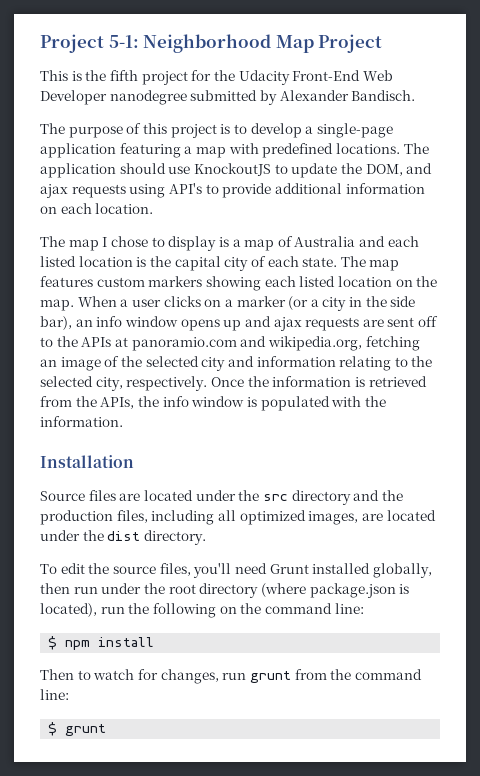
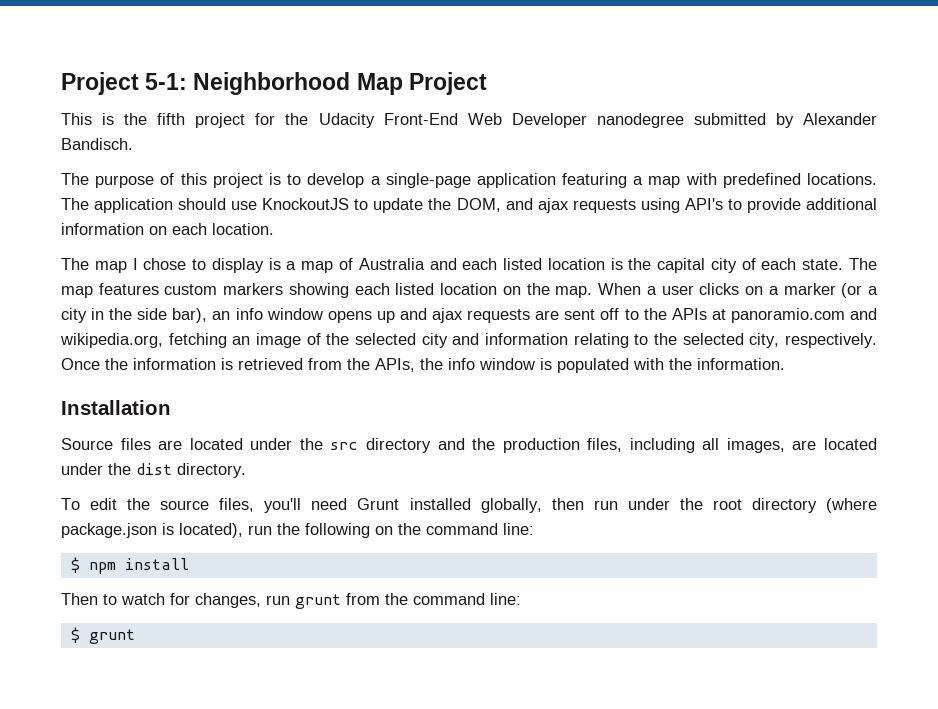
[239,510,306,525] optimized -> (720, 444) none

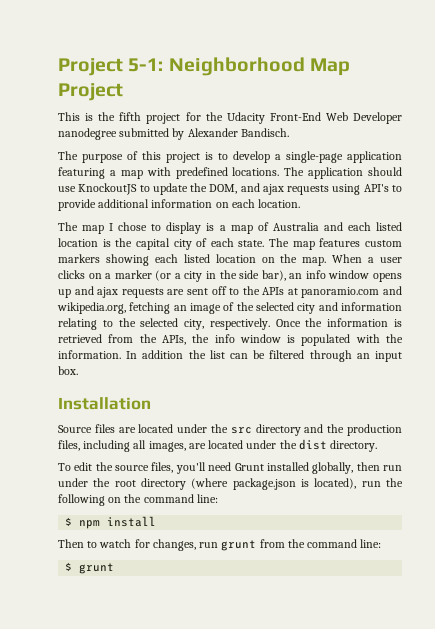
(785, 364) none -> [126,350,402,362] [58,366,78,375] In addition the list can be filtered through an input box.

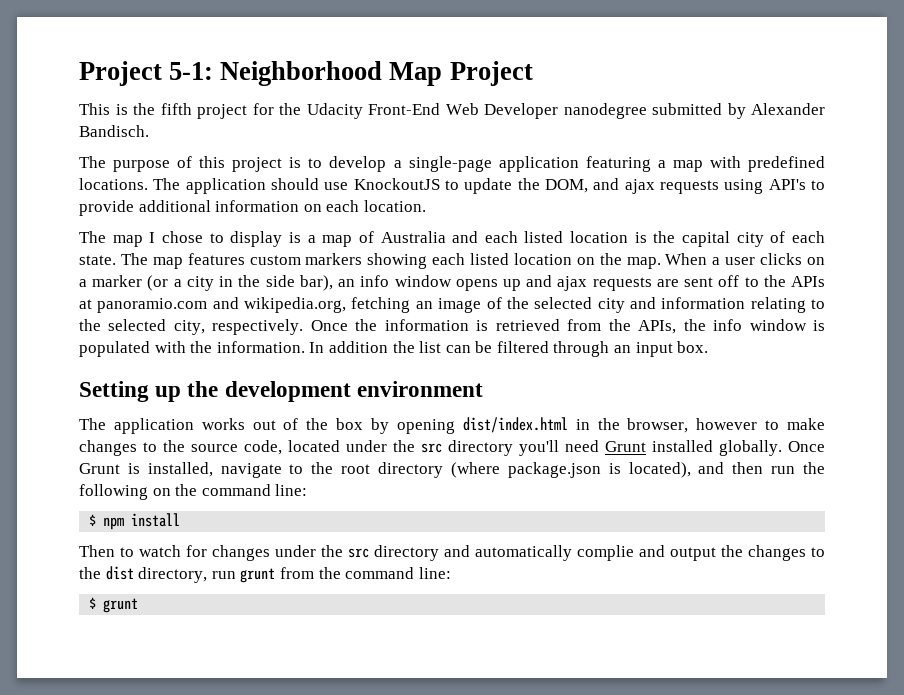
[58,397,151,410] [58,424,136,433] Installation // Source files are -> [79,381,483,402] [79,417,826,434] [79,440,282,456] Setting up the development environment // The application works out of the box by opening dist/index.html in the browser, however to make changes to the source code,
[304,424,402,436] [58,439,378,452] [58,462,403,474] [58,478,88,487] and the production files, including all images, are located under the dist directory. // To edit the source files, you'll need Grunt installed globally, then run under -> [519,440,825,456] [79,462,304,478] you'll need Grunt installed globally. Once Grunt is installed, navigate to
(357, 483) none -> [698,462,764,474] and then
[152,539,196,551] changes, -> [212,545,825,561] [79,566,208,583] changes under the src directory and automatically complie and output the changes to the dist directory,

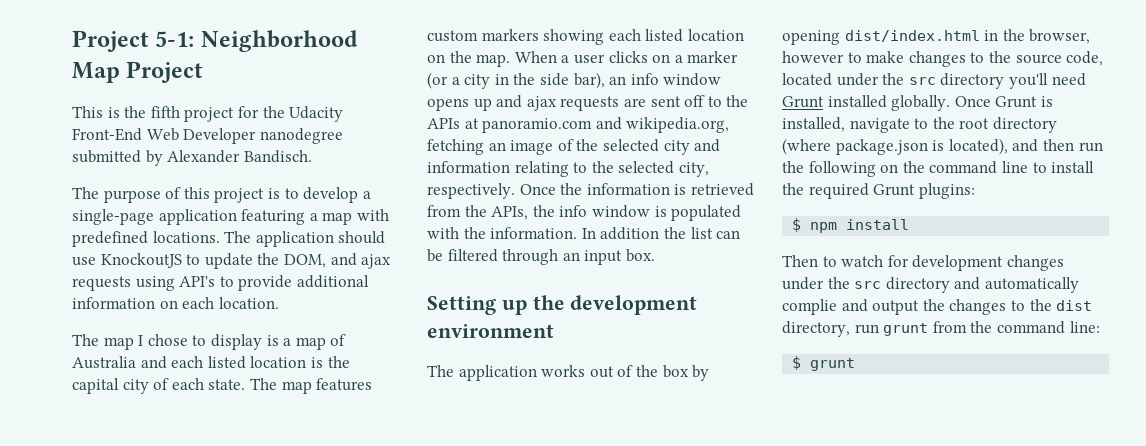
[275,484,308,496] line: -> [1001,161,1095,173] [782,183,975,199] line to install the required Grunt plugins:
(207, 551) none -> [912,255,1004,271] development

